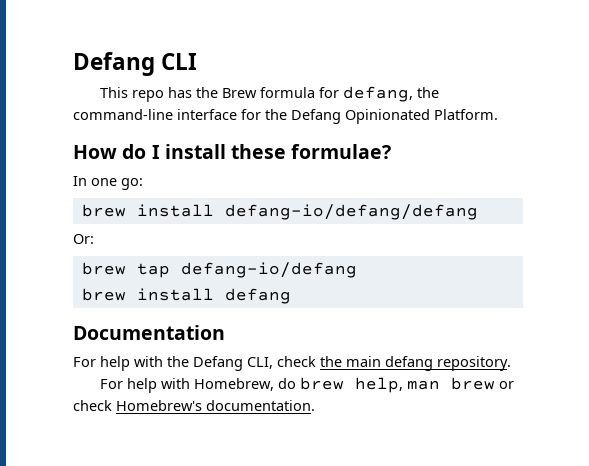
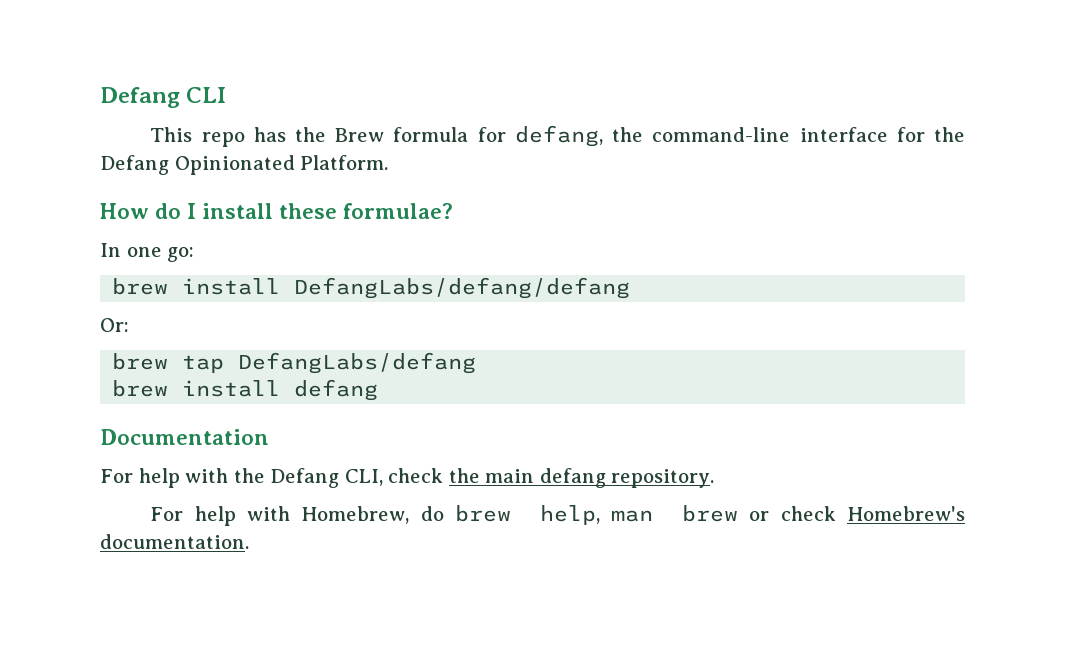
[224,204,478,220] defang-io/defang/defang -> [294,277,631,299] DefangLabs/defang/defang
[180,262,357,278] defang-io/defang -> [238,352,477,374] DefangLabs/defang

